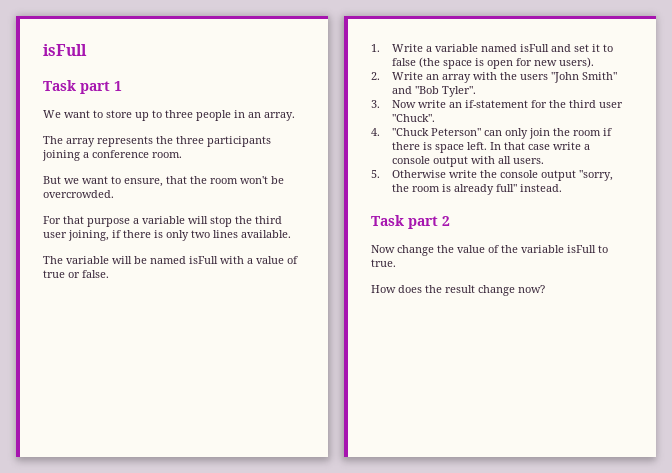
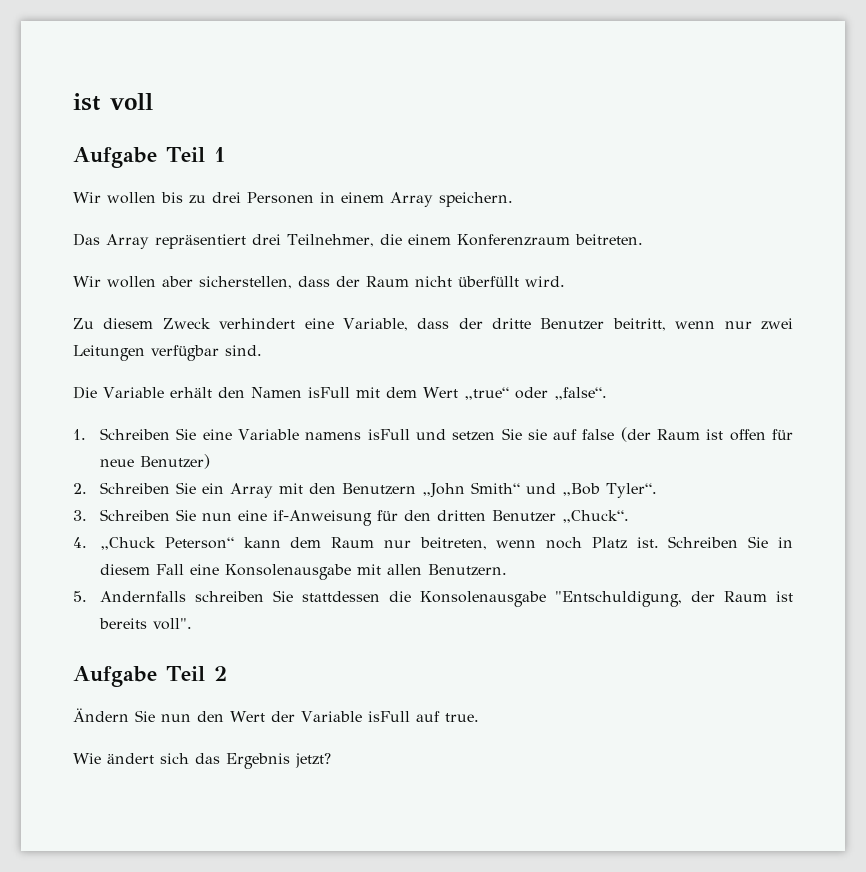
[43,44,87,56] [43,80,122,94] [43,110,295,121] [43,136,271,147] [42,150,182,161] [43,176,284,187] [43,190,114,198] [43,216,282,227] [43,230,291,241] [43,256,298,264] [43,270,109,278] [371,44,614,52] [392,57,595,69] [371,72,618,83] [392,86,477,97] [371,100,624,108] [392,114,436,122] [371,128,613,139] [392,142,591,153] [392,156,545,167] [371,170,614,181] [392,184,563,195] [371,215,450,229] [371,245,608,256] [371,259,396,267] [371,285,545,296] isFull // Task part 1 // We want to store up to three people in an array. // The array represents the three participants joining a conference room. // But we want to ensure, that the room won't be overcrowded. // For that purpose a variable will stop the third user joining, if there is only two lines available. // The variable will be named isFull with a value of true or false. // 1. Write a variable named isFull and set it to false (the space is open for new users). // 2. Write an array with the users "John Smith" and "Bob Tyler". // 3. Now write an if-statement for the third user "Chuck". // 4. "Chuck Peterson" can only join the room if there is space left. In that case write a console output with all users. // 5. Otherwise write the console output "sorry, the room is already full" instead. // Task part 2 // Now change the value of the variable isFull to true. // How does the result change now? -> [73,93,153,111] [73,147,225,168] [73,192,513,207] [73,233,643,249] [73,276,565,289] [73,318,793,331] [73,345,262,361] [73,386,607,400] [73,427,794,442] [100,454,211,469] [73,482,658,498] [73,509,630,526] [73,536,793,550] [100,564,508,580] [73,590,793,607] [99,618,193,630] [73,666,227,687] [73,708,479,722] [73,753,331,769] ist voll // Aufgabe Teil 1 // Wir wollen bis zu drei Personen in einem Array speichern. // Das Array repräsentiert drei Teilnehmer, die einem Konferenzraum beitreten. // Wir wollen aber sicherstellen, dass der Raum nicht überfüllt wird. // Zu diesem Zweck verhindert eine Variable, dass der dritte Benutzer beitritt, wenn nur zwei Leitungen verfügbar sind. // Die Variable erhält den Namen isFull mit dem Wert „true“ oder „false“. // 1. Schreiben Sie eine Variable namens isFull und setzen Sie sie auf false (der Raum ist offen für neue Benutzer) // 2. Schreiben Sie ein Array mit den Benutzern „John Smith“ und „Bob Tyler“. // 3. Schreiben Sie nun eine if-Anweisung für den dritten Benutzer „Chuck“. // 4. „Chuck Peterson“ kann dem Raum nur beitreten, wenn noch Platz ist. Schreiben Sie in diesem Fall eine Konsolenausgabe mit allen Benutzern. // 5. Andernfalls schreiben Sie stattdessen die Konsolenausgabe "Entschuldigung, der Raum ist bereits voll". // Aufgabe Teil 2 // Ändern Sie nun den Wert der Variable isFull auf true. // Wie ändert sich das Ergebnis jetzt?

